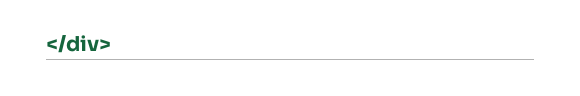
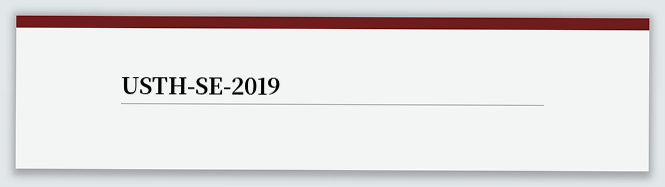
[46,35,111,53] </div> -> [120,77,281,95] USTH-SE-2019

